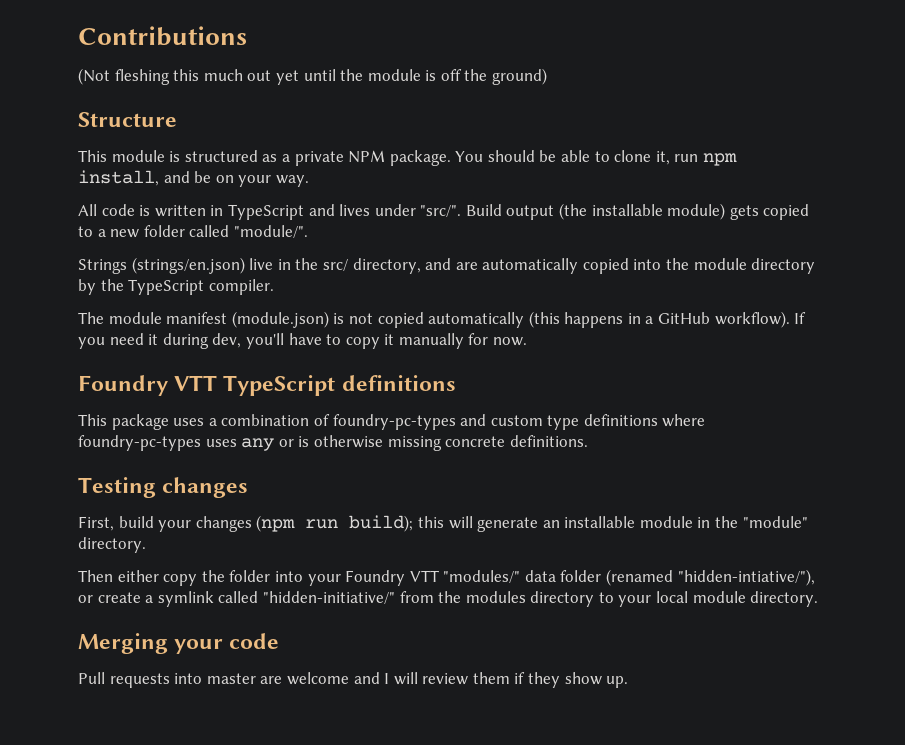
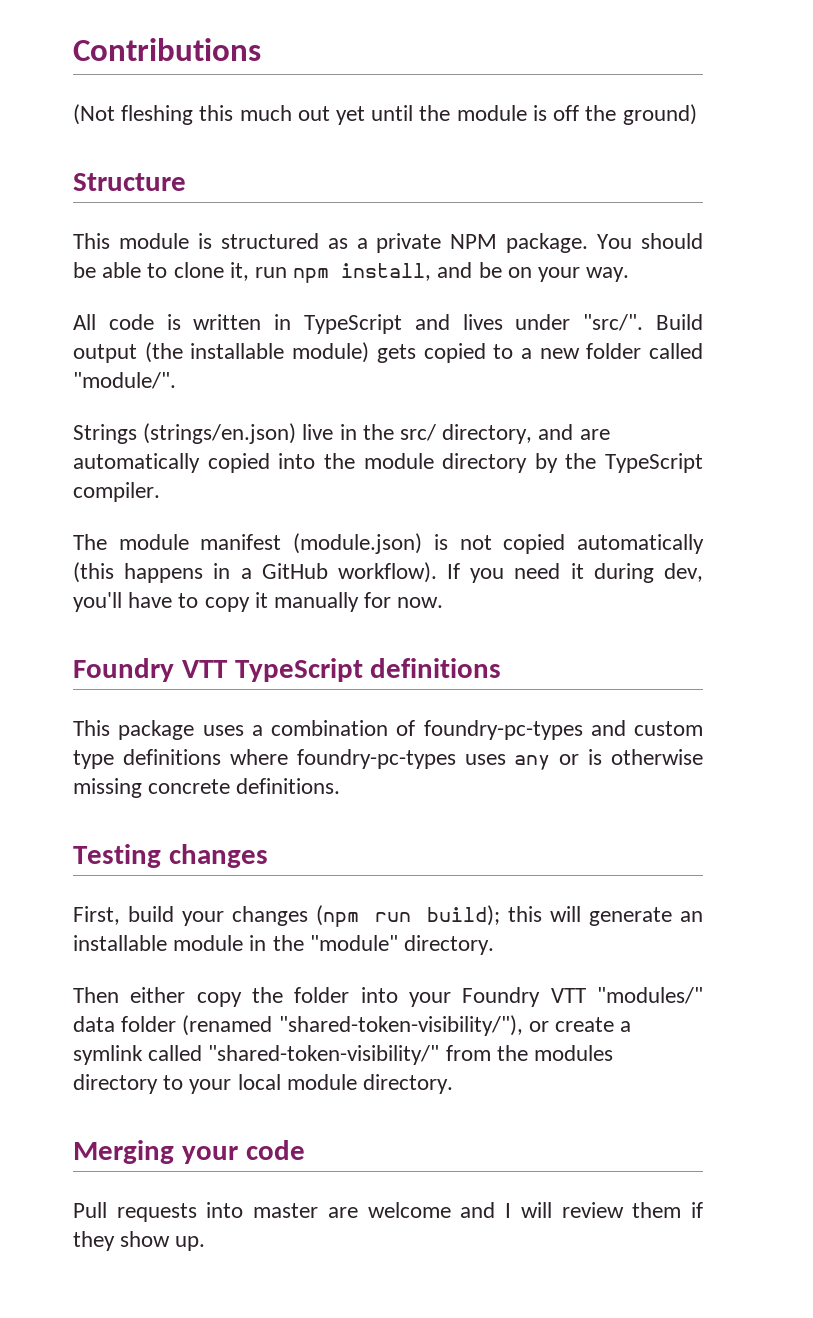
[677,569,815,586] "hidden-intiative/"), -> [278,1015,523,1036] "shared-token-visibility/"),
[262,591,395,604] "hidden-initiative/" -> [208,1045,440,1065] "shared-token-visibility/"

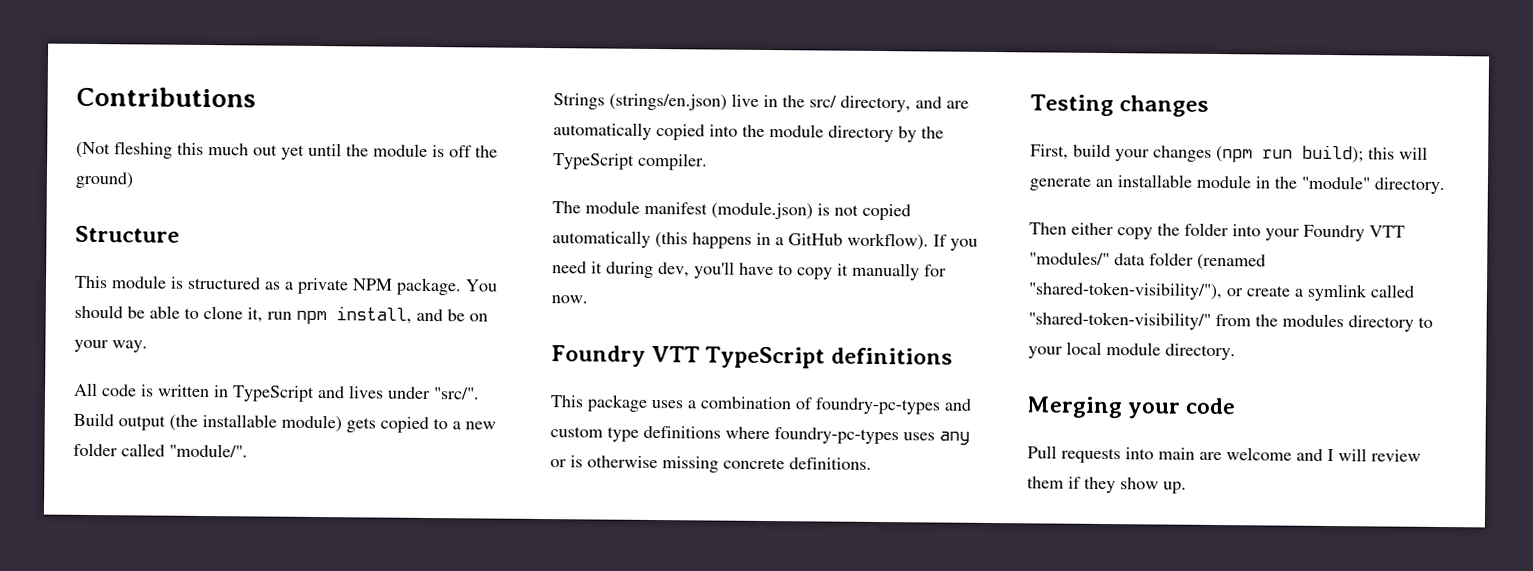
[253,1203,319,1218] master -> [1158,447,1195,460] main

